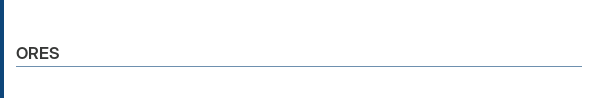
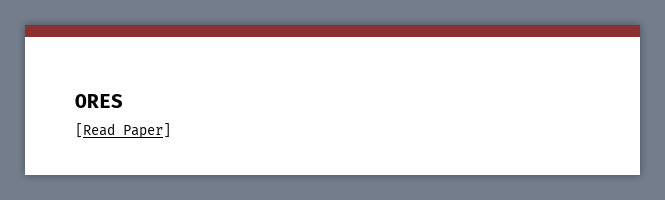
(60, 53) none -> [75,123,171,139] // [Read Paper]

